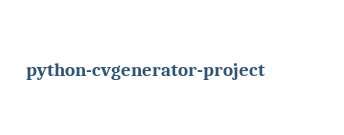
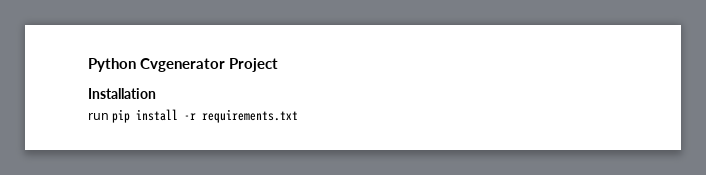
[26,63,265,80] python-cvgenerator-project -> [88,58,278,72] [88,88,156,99] [88,109,299,123] Python Cvgenerator Project // Installation // run pip install -r requirements.txt

